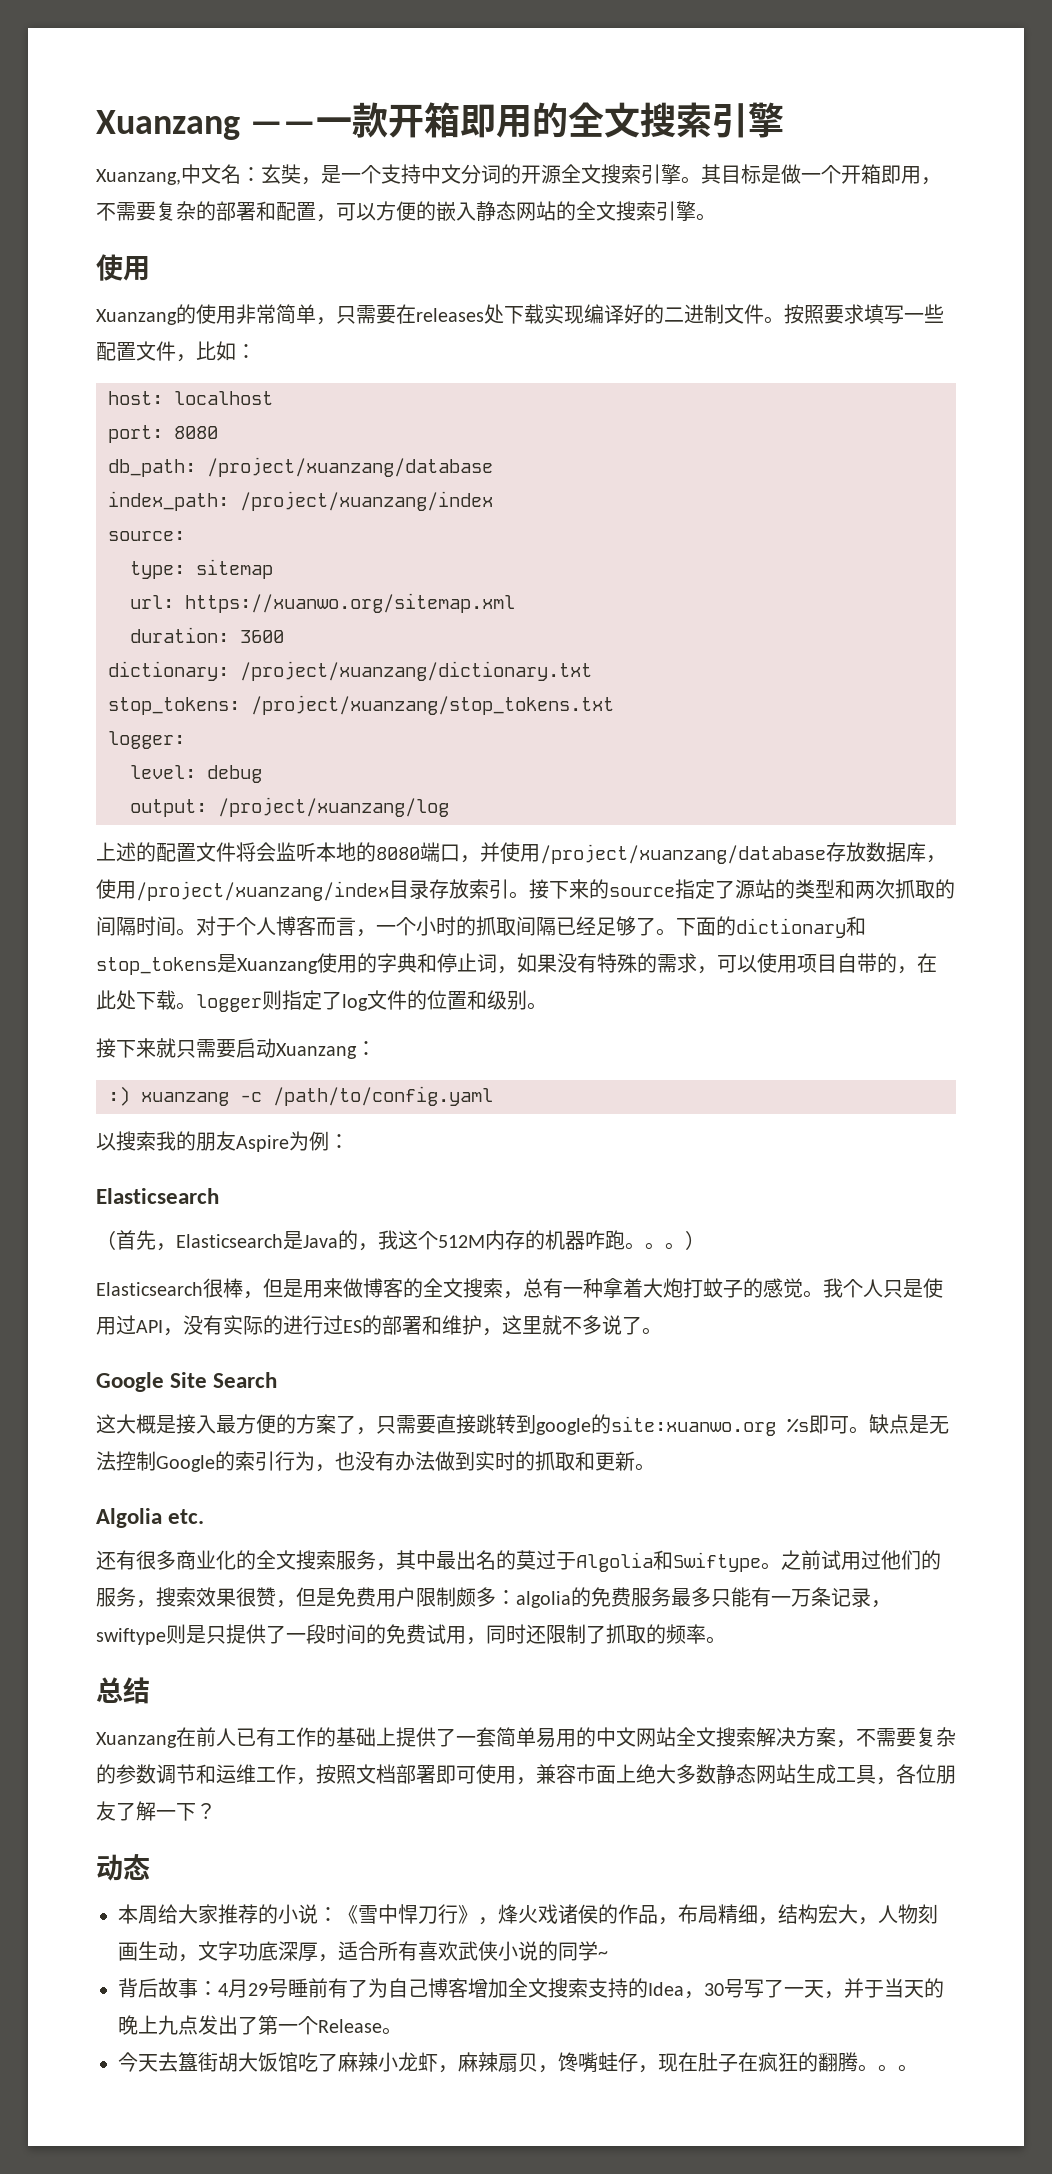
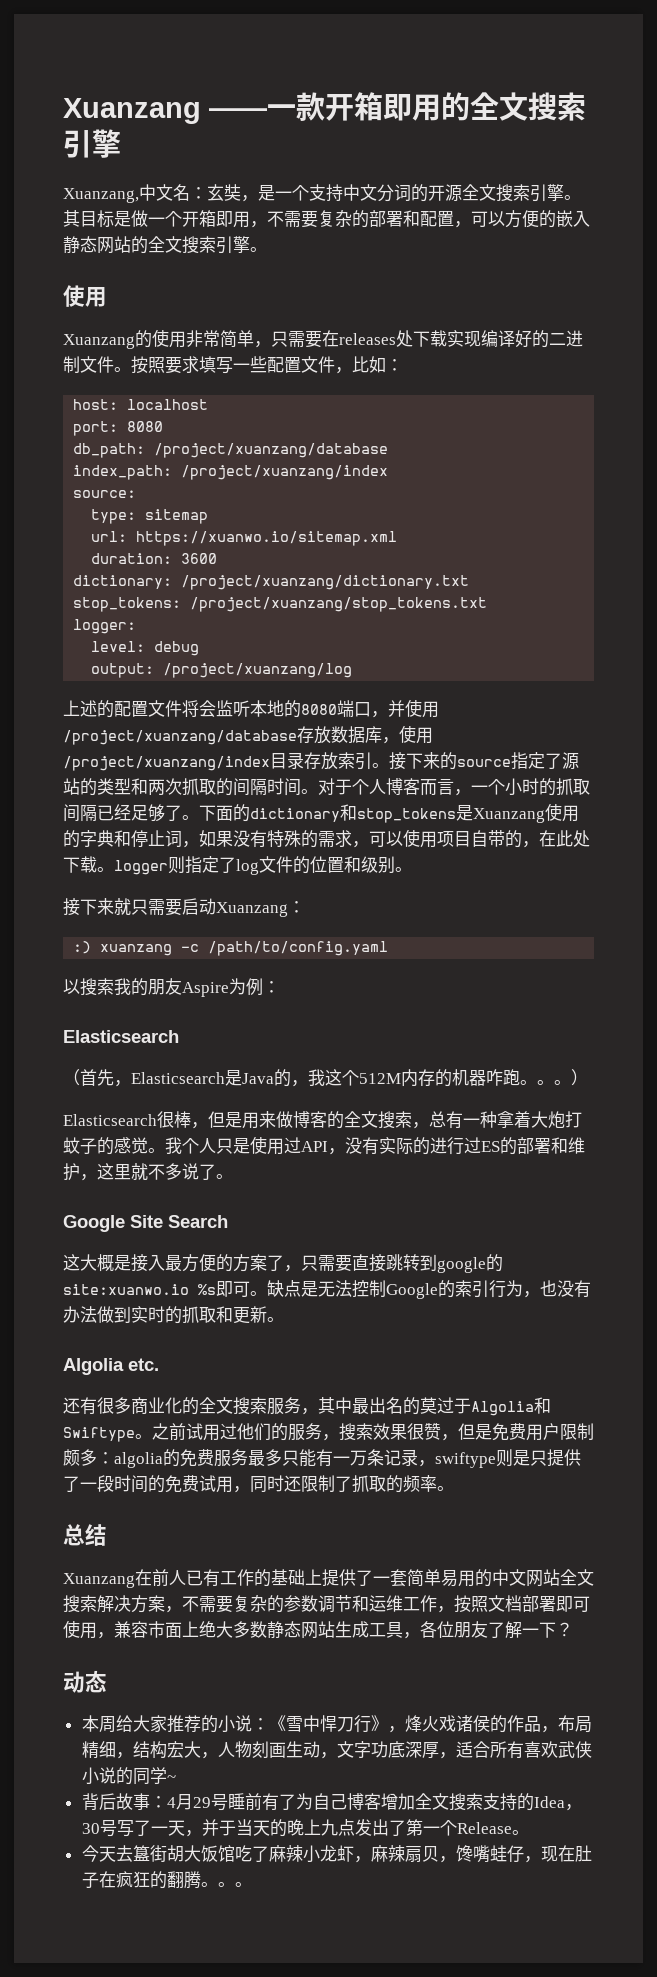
[185,593,515,613] https://xuanwo.org/sitemap.xml -> [136,531,398,546] https://xuanwo.io/sitemap.xml
[611,1416,776,1436] site:xuanwo.org -> [63,1284,189,1295] site:xuanwo.io

